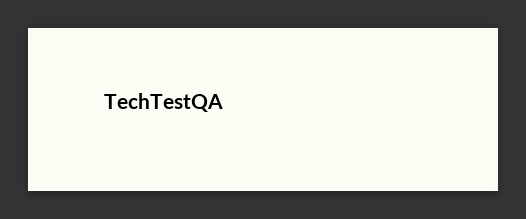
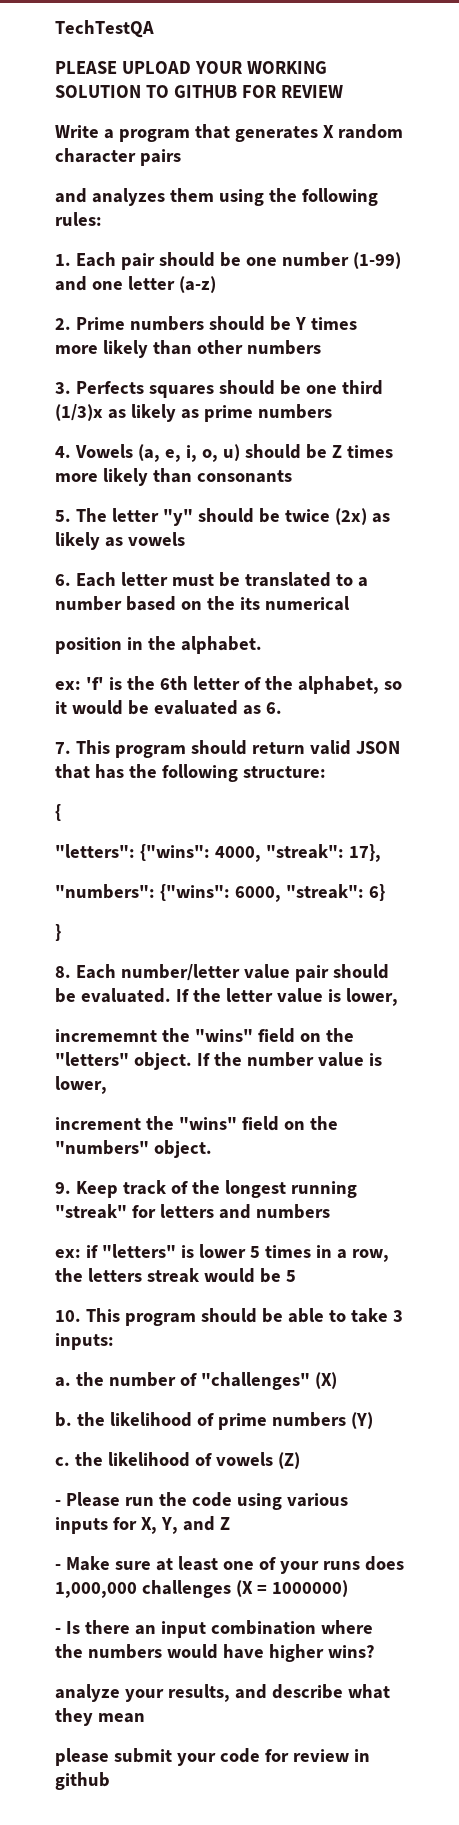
(223, 102) none -> [55,61,327,74] [55,85,343,98] [55,124,403,142] [55,148,181,166] [55,188,378,206] [55,212,102,226] [55,252,401,270] [55,276,216,293] [55,316,357,331] [55,340,321,358] [55,380,383,398] [55,404,332,422] [55,444,393,462] [55,468,292,486] [55,508,390,526] [55,532,185,550] [55,572,368,587] [55,596,350,611] [55,636,262,654] [55,676,402,694] [55,700,282,715] [55,740,400,758] [55,764,326,782] [55,804,61,821] [55,844,381,862] [55,884,385,902] [55,924,61,941] [55,964,389,982] [55,988,398,1006] [55,1028,354,1043] [55,1052,382,1070] [55,1076,107,1094] [55,1116,338,1131] [55,1140,212,1158] [55,1180,357,1198] [55,1204,330,1219] [55,1244,389,1262] [55,1268,296,1283] [55,1308,403,1326] [55,1333,114,1350] [55,1372,337,1390] [55,1412,373,1430] [55,1452,300,1469] [55,1492,348,1510] [55,1516,230,1534] [55,1556,404,1574] [55,1580,348,1598] [55,1620,373,1638] [55,1644,375,1662] [55,1684,390,1702] [55,1708,145,1726] [55,1748,370,1766] [55,1772,110,1790] // PLEASE UPLOAD YOUR WORKING SOLUTION TO GITHUB FOR REVIEW // Write a program that generates X random character pairs // and analyzes them using the following rules: // 1. Each pair should be one number (1-99) and one letter (a-z) // 2. Prime numbers should be Y times more likely than other numbers // 3. Perfects squares should be one third (1/3)x as likely as prime numbers // 4. Vowels (a, e, i, o, u) should be Z times more likely than consonants // 5. The letter "y" should be twice (2x) as likely as vowels // 6. Each letter must be translated to a number based on the its numerical // position in the alphabet. // ex: 'f' is the 6th letter of the alphabet, so it would be evaluated as 6. // 7. This program should return valid JSON that has the following structure: // { // "letters": {"wins": 4000, "streak": 17}, // "numbers": {"wins": 6000, "streak": 6} // } // 8. Each number/letter value pair should be evaluated. If the letter value is lower, // incrememnt the "wins" field on the "letters" object. If the number value is lower, // increment the "wins" field on the "numbers" object. // 9. Keep track of the longest running "streak" for letters and numbers // ex: if "letters" is lower 5 times in a row, the letters streak would be 5 // 10. This program should be able to take 3 inputs: // a. the number of "challenges" (X) // b. the likelihood of prime numbers (Y) // c. the likelihood of vowels (Z) // - Please run the code using various inputs for X, Y, and Z // - Make sure at least one of your runs does 1,000,000 challenges (X = 1000000) // - Is there an input combination where the numbers would have higher wins? // analyze your results, and describe what they mean // please submit your code for review in github

